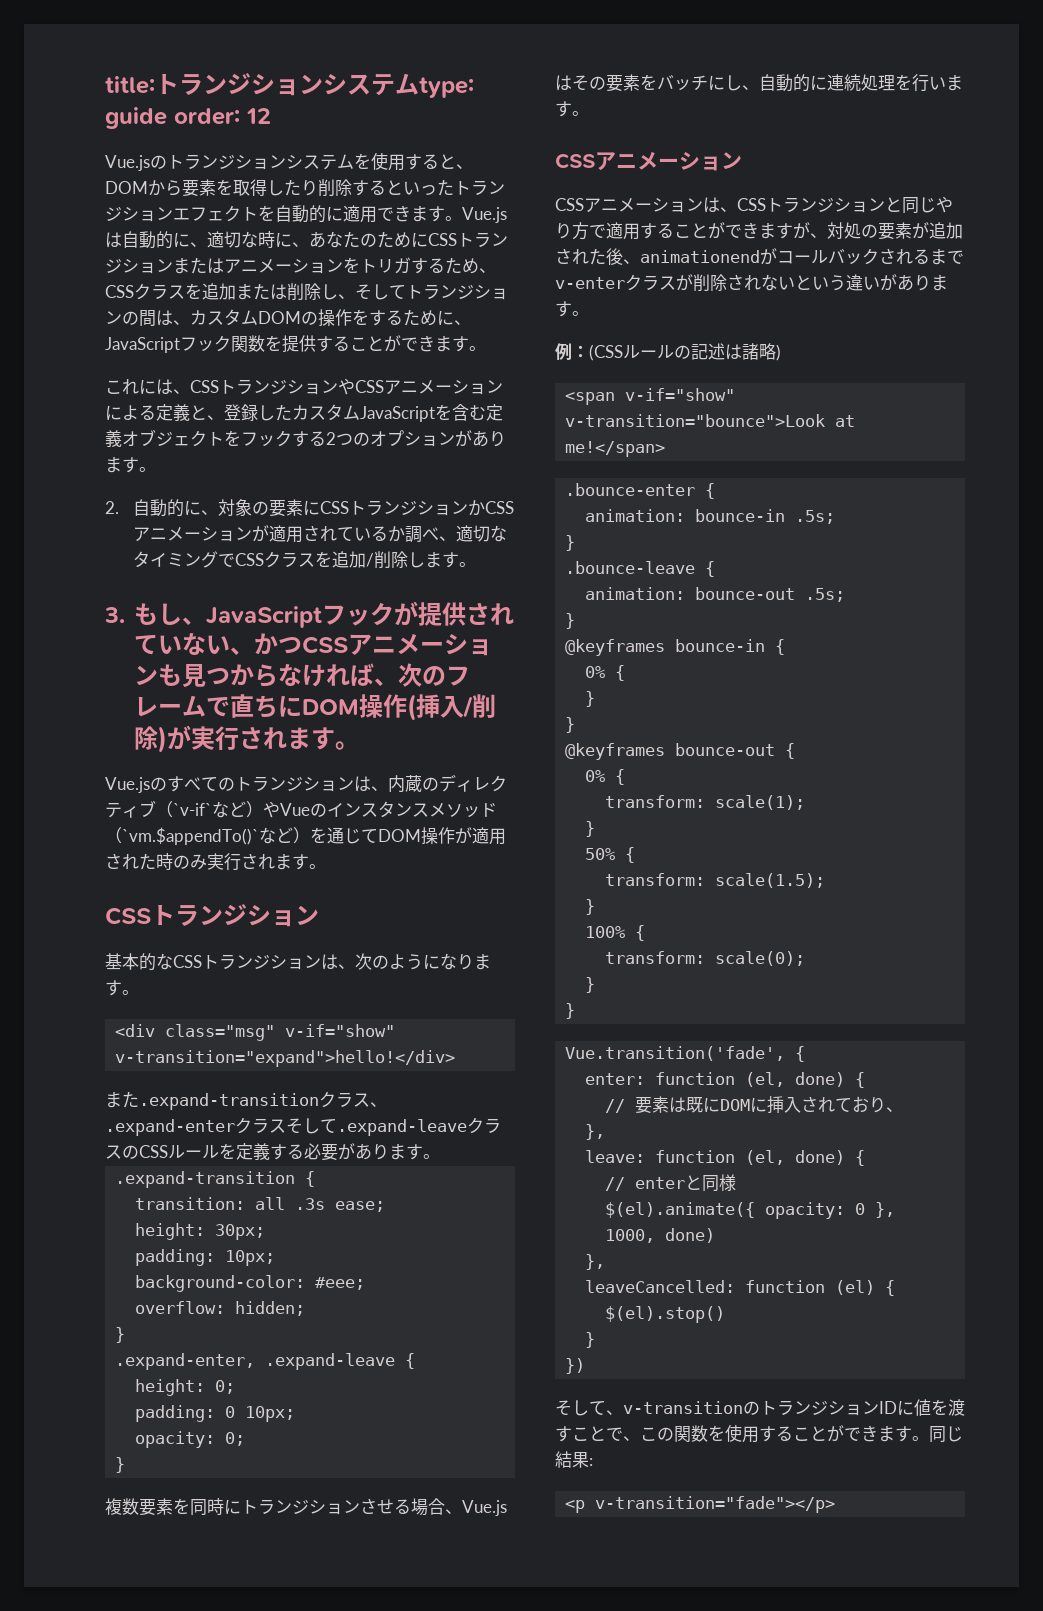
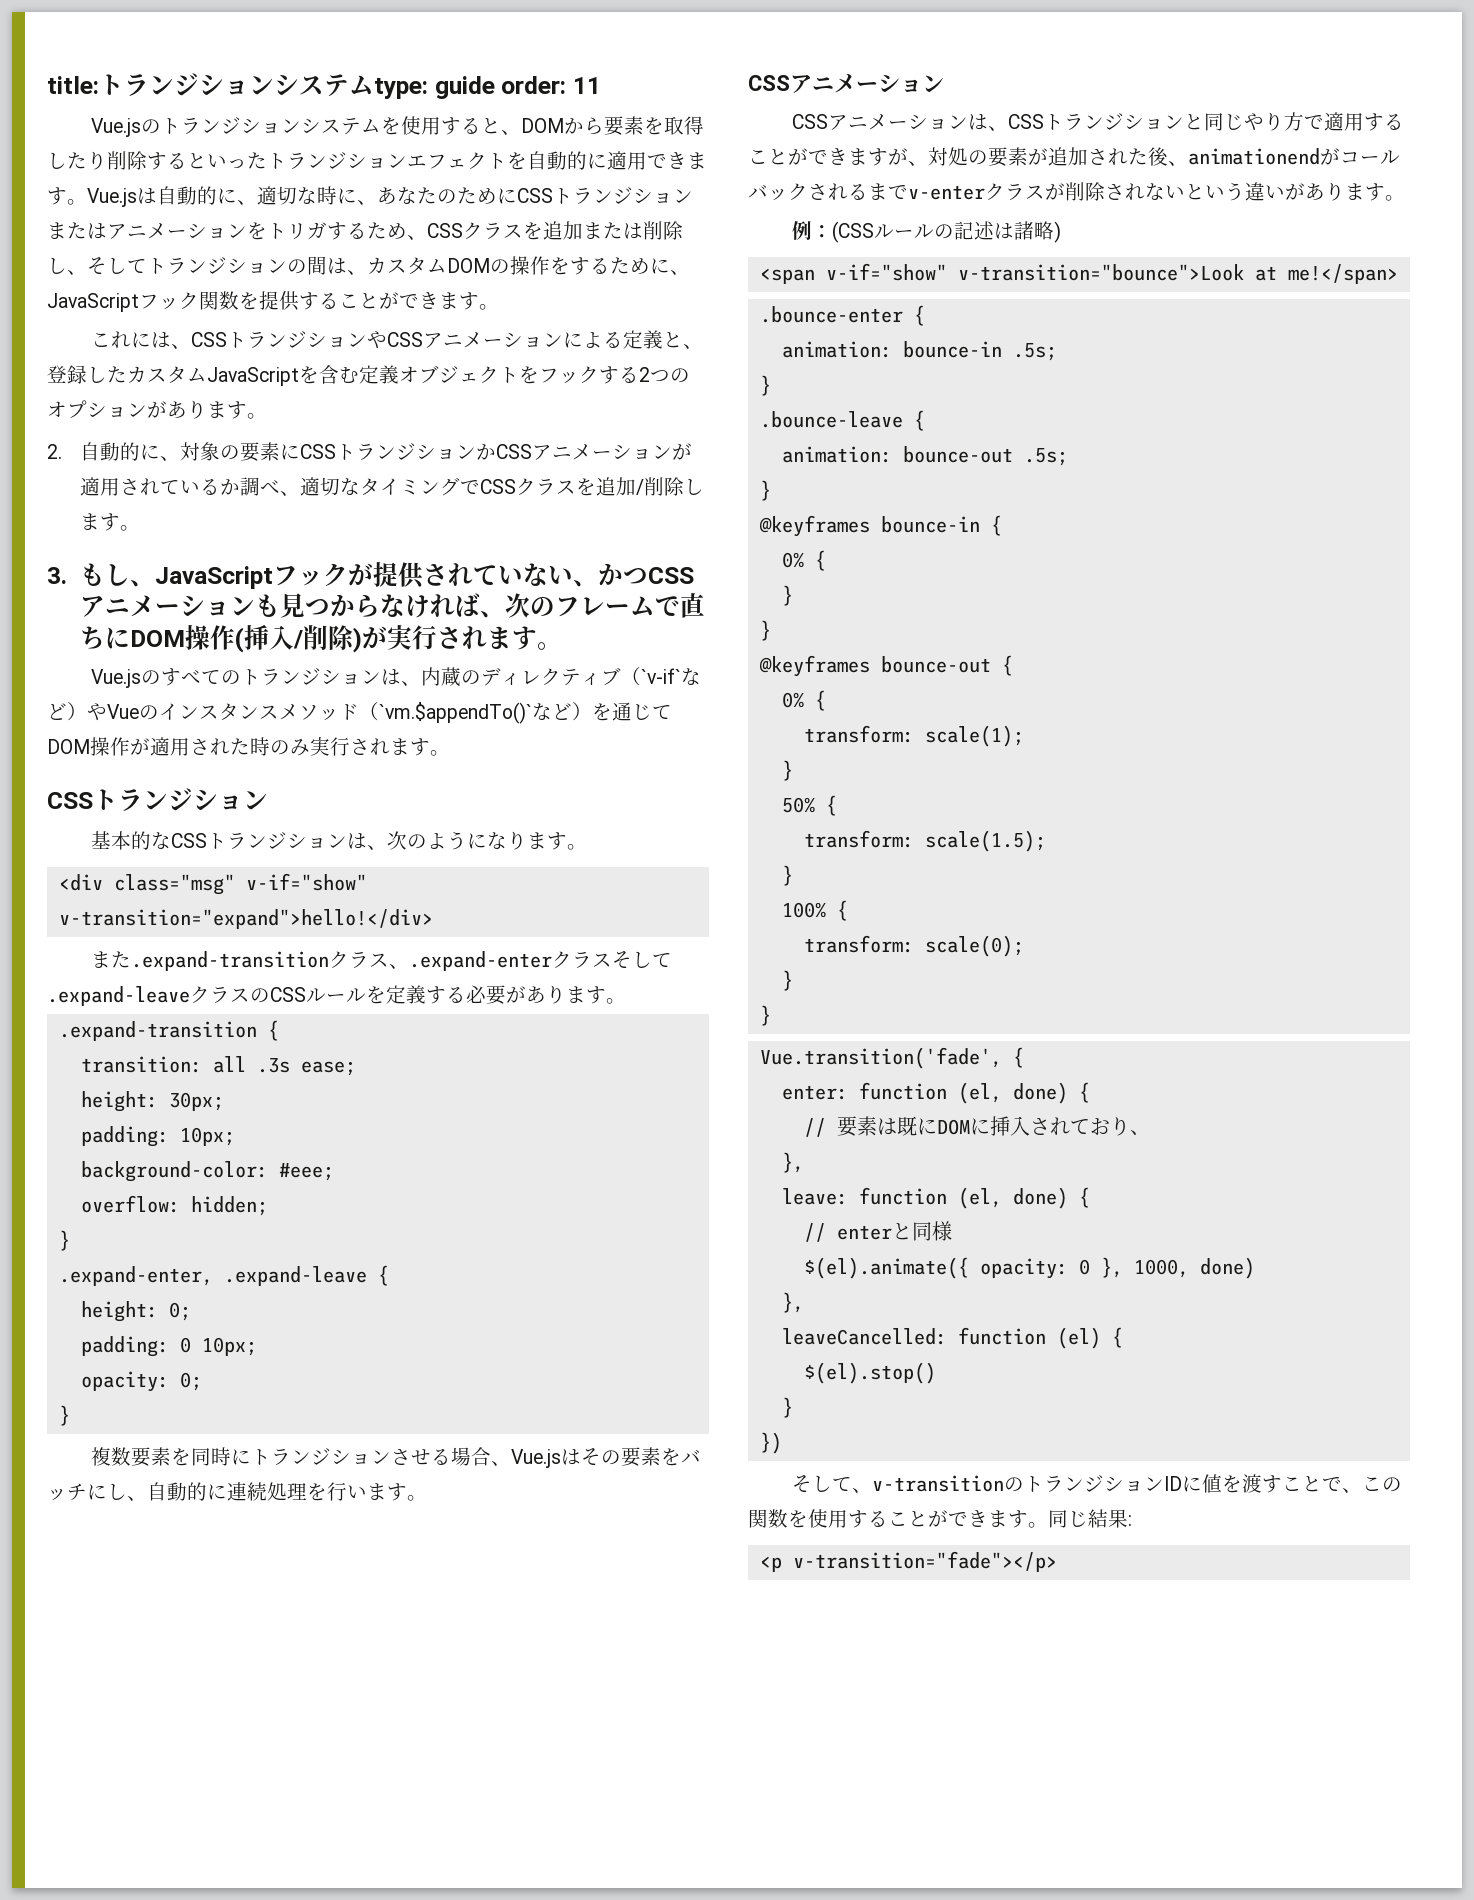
[246,108,271,124] 12 -> [572,77,601,94] 11

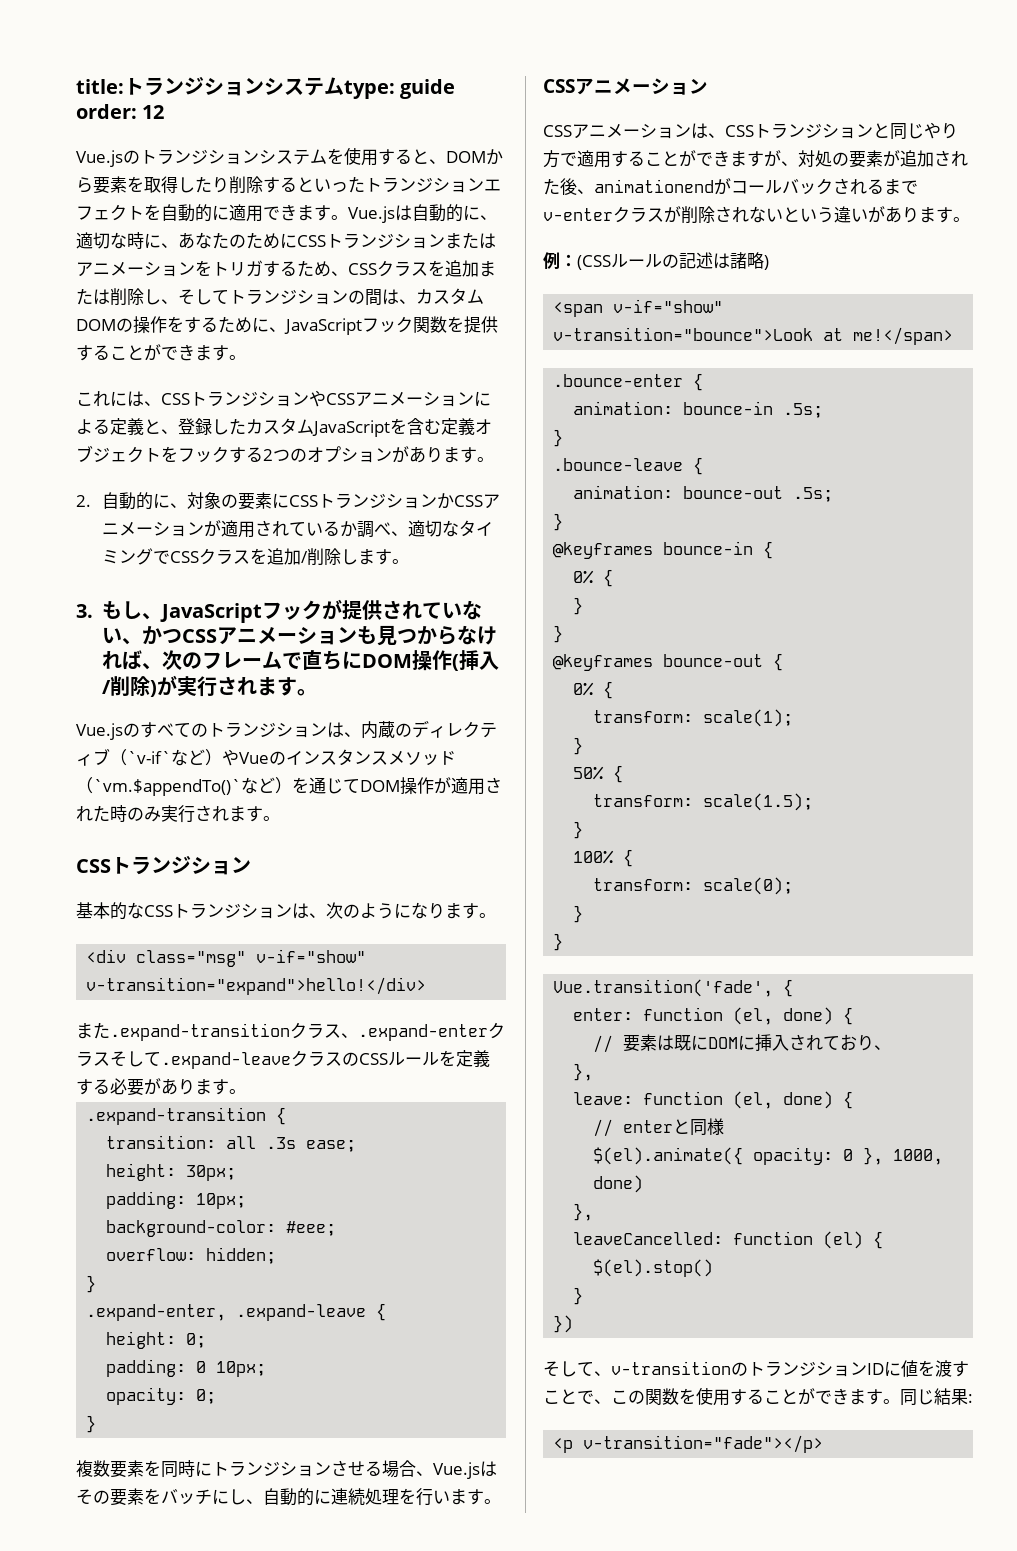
[572,77,601,94] 11 -> [142,105,165,119] 12

